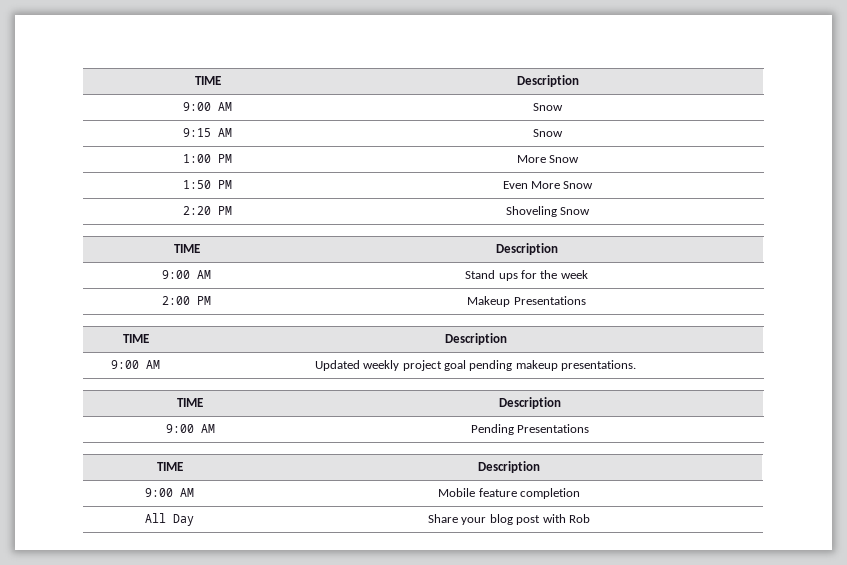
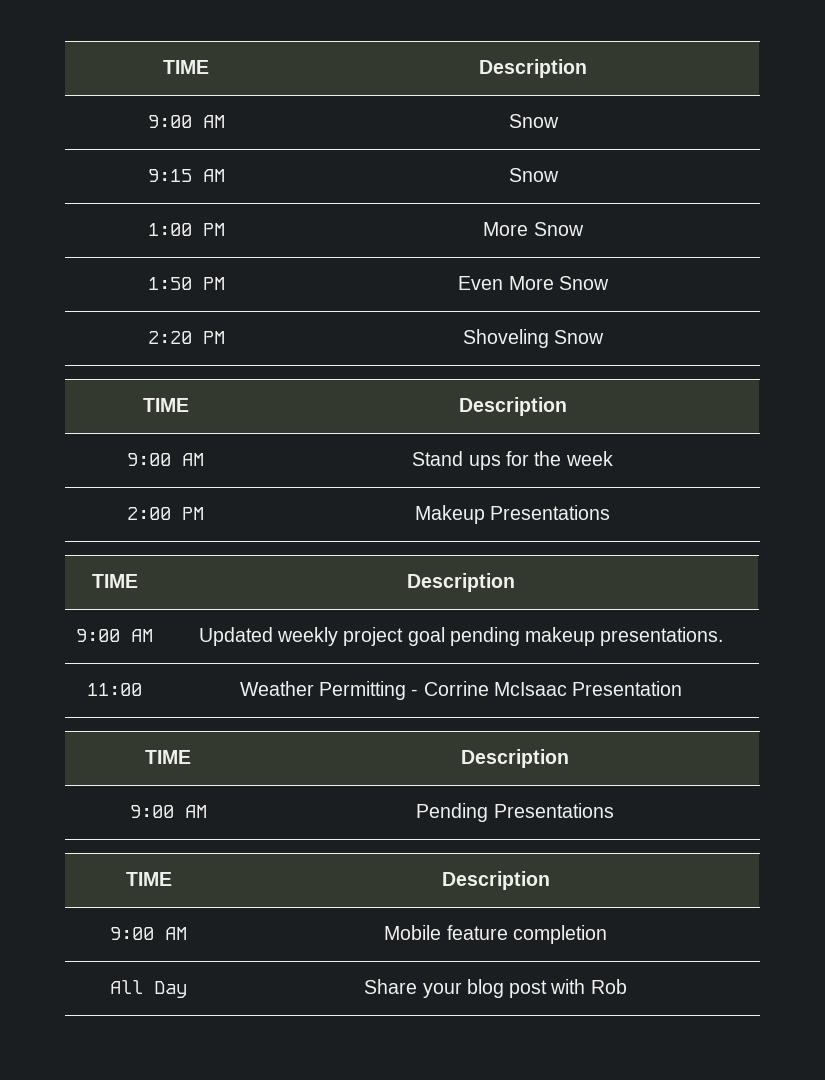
(637, 365) none -> [87,683,142,696] [239,681,683,700] // 11:00 | Weather Permitting - Corrine McIsaac Presentation

